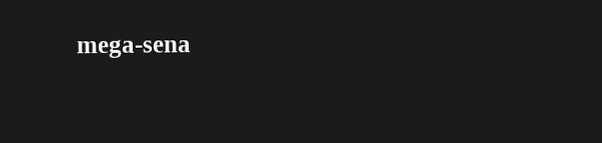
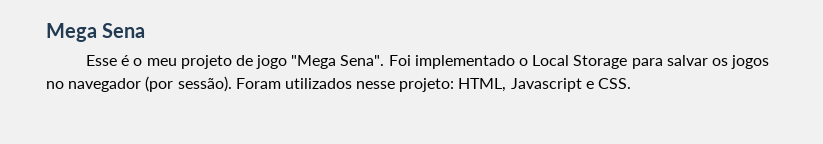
[76,38,191,59] mega-sena -> [46,23,146,42] [85,55,770,69] [46,76,632,92] Mega Sena // Esse é o meu projeto de jogo "Mega Sena". Foi implementado o Local Storage para salvar os jogos no navegador (por sessão). Foram utilizados nesse projeto: HTML, Javascript e CSS.

